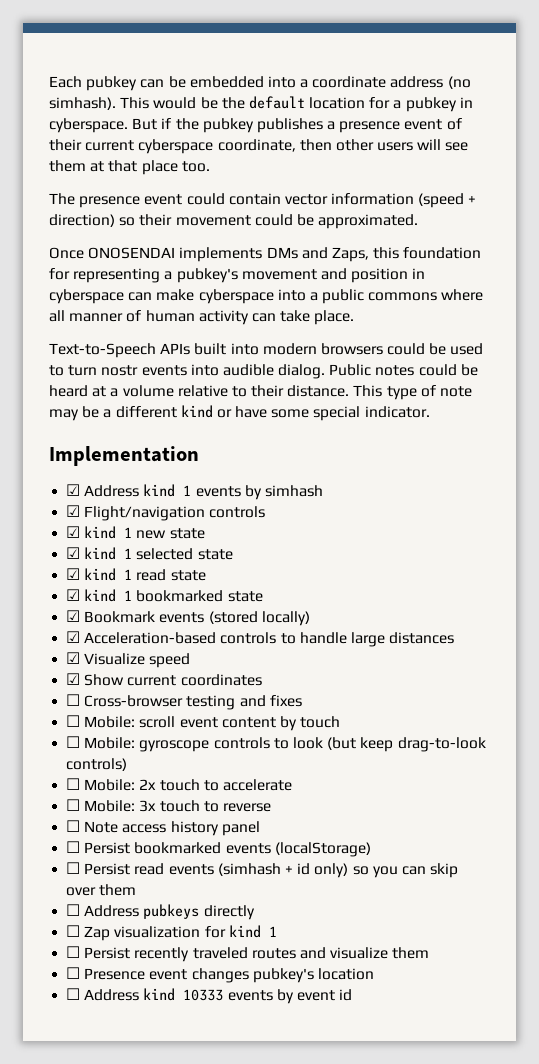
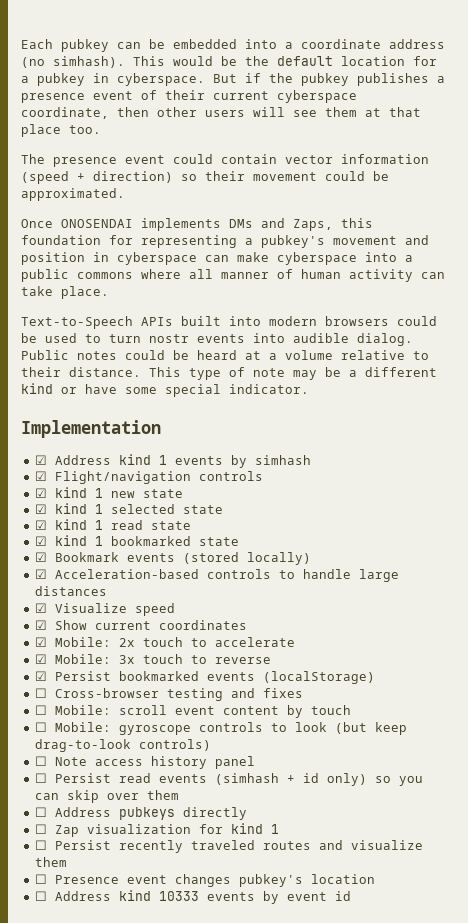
(262, 680) none -> [34,637,295,647] [34,654,271,664] [34,671,375,684] // ☑ Mobile: 2x touch to accelerate // ☑ Mobile: 3x touch to reverse // ☑ Persist bookmarked events (localStorage)
[66,778,292,791] [66,799,271,812] // ☐ Mobile: 2x touch to accelerate // ☐ Mobile: 3x touch to reverse -> (211, 745) none
[66,841,371,857] // ☐ Persist bookmarked events (localStorage) -> (255, 762) none

